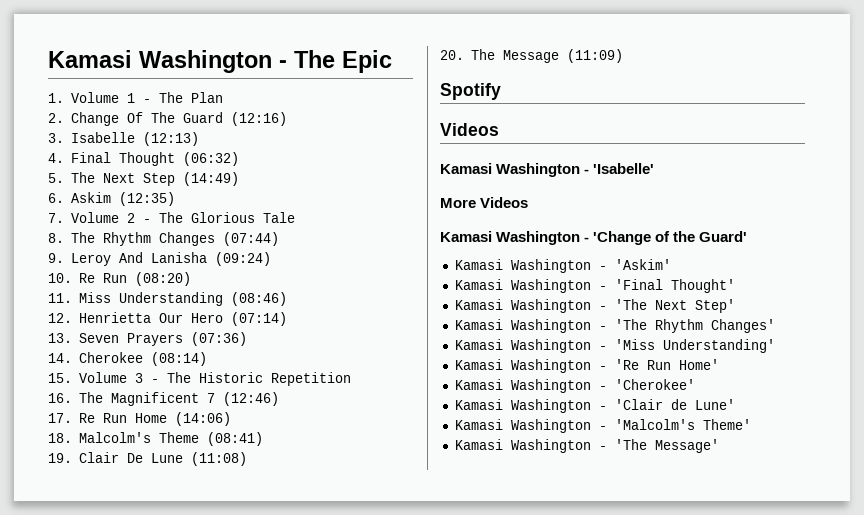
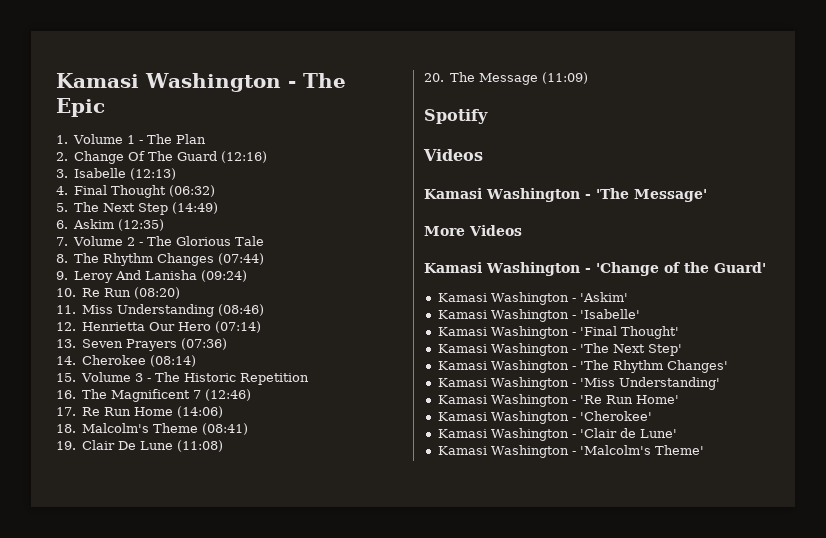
[593,163,655,174] 'Isabelle' -> [595,188,707,202] 'The Message'
(671, 264) none -> [437,309,640,322] // Kamasi Washington - 'Isabelle'
[454,439,719,453] // Kamasi Washington - 'The Message' -> (704, 450) none

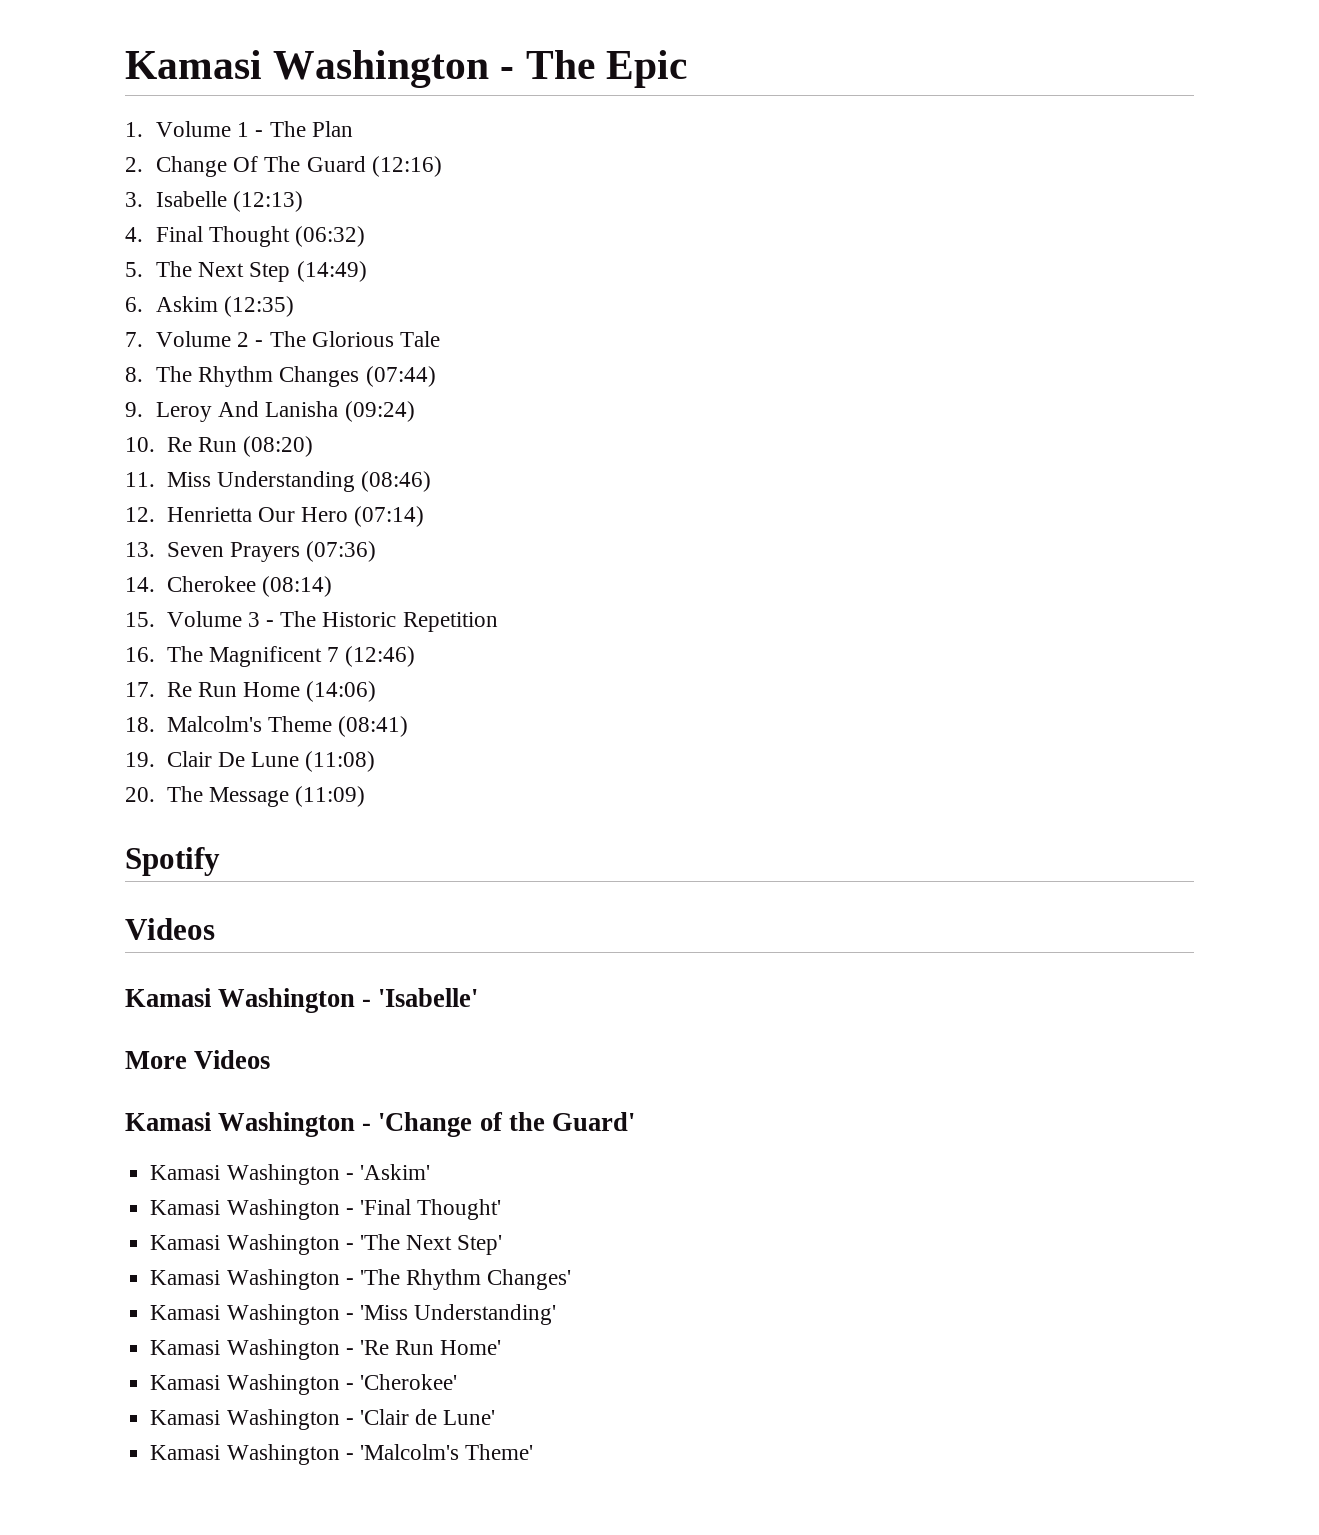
[595,188,707,202] 'The Message' -> [378,988,479,1007] 'Isabelle'
[437,309,640,322] // Kamasi Washington - 'Isabelle' -> (430, 1172) none

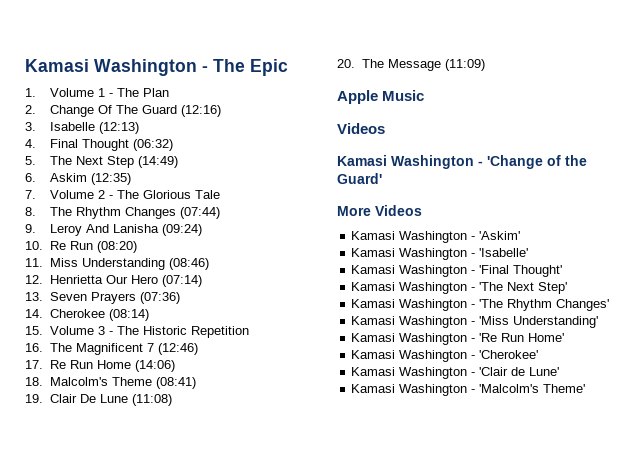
[125,847,220,876] [125,918,215,940] [125,988,479,1013] [125,1050,271,1069] Spotify // Videos // Kamasi Washington - 'Isabelle' // More Videos -> [337,90,425,104] [337,123,385,134] Apple Music // Videos
(635, 1121) none -> [337,205,422,216] // More Videos
(430, 1172) none -> [351,248,529,260] // Kamasi Washington - 'Isabelle'

